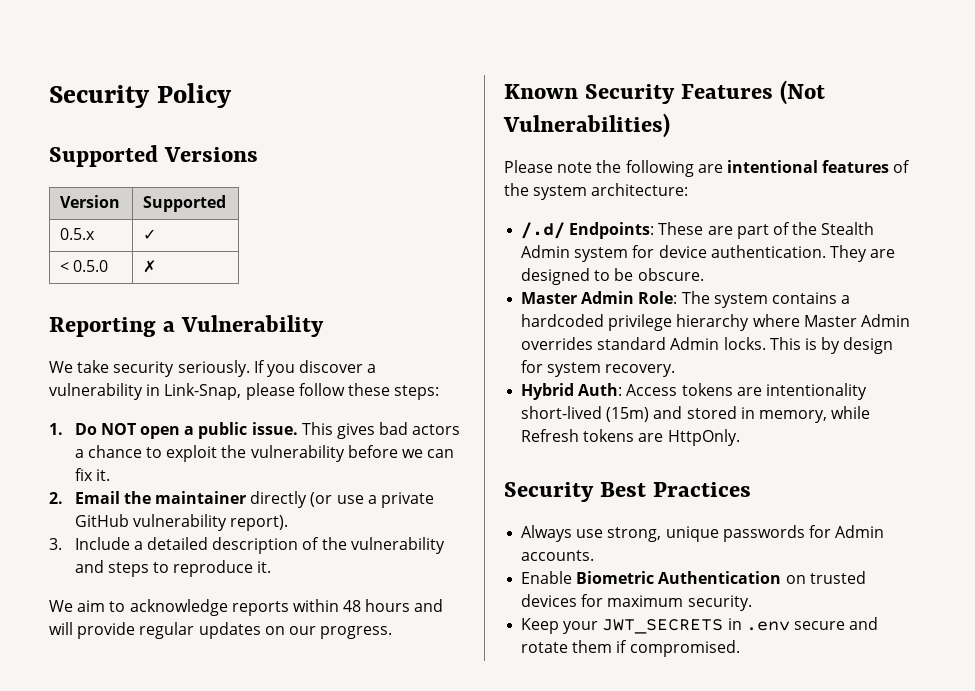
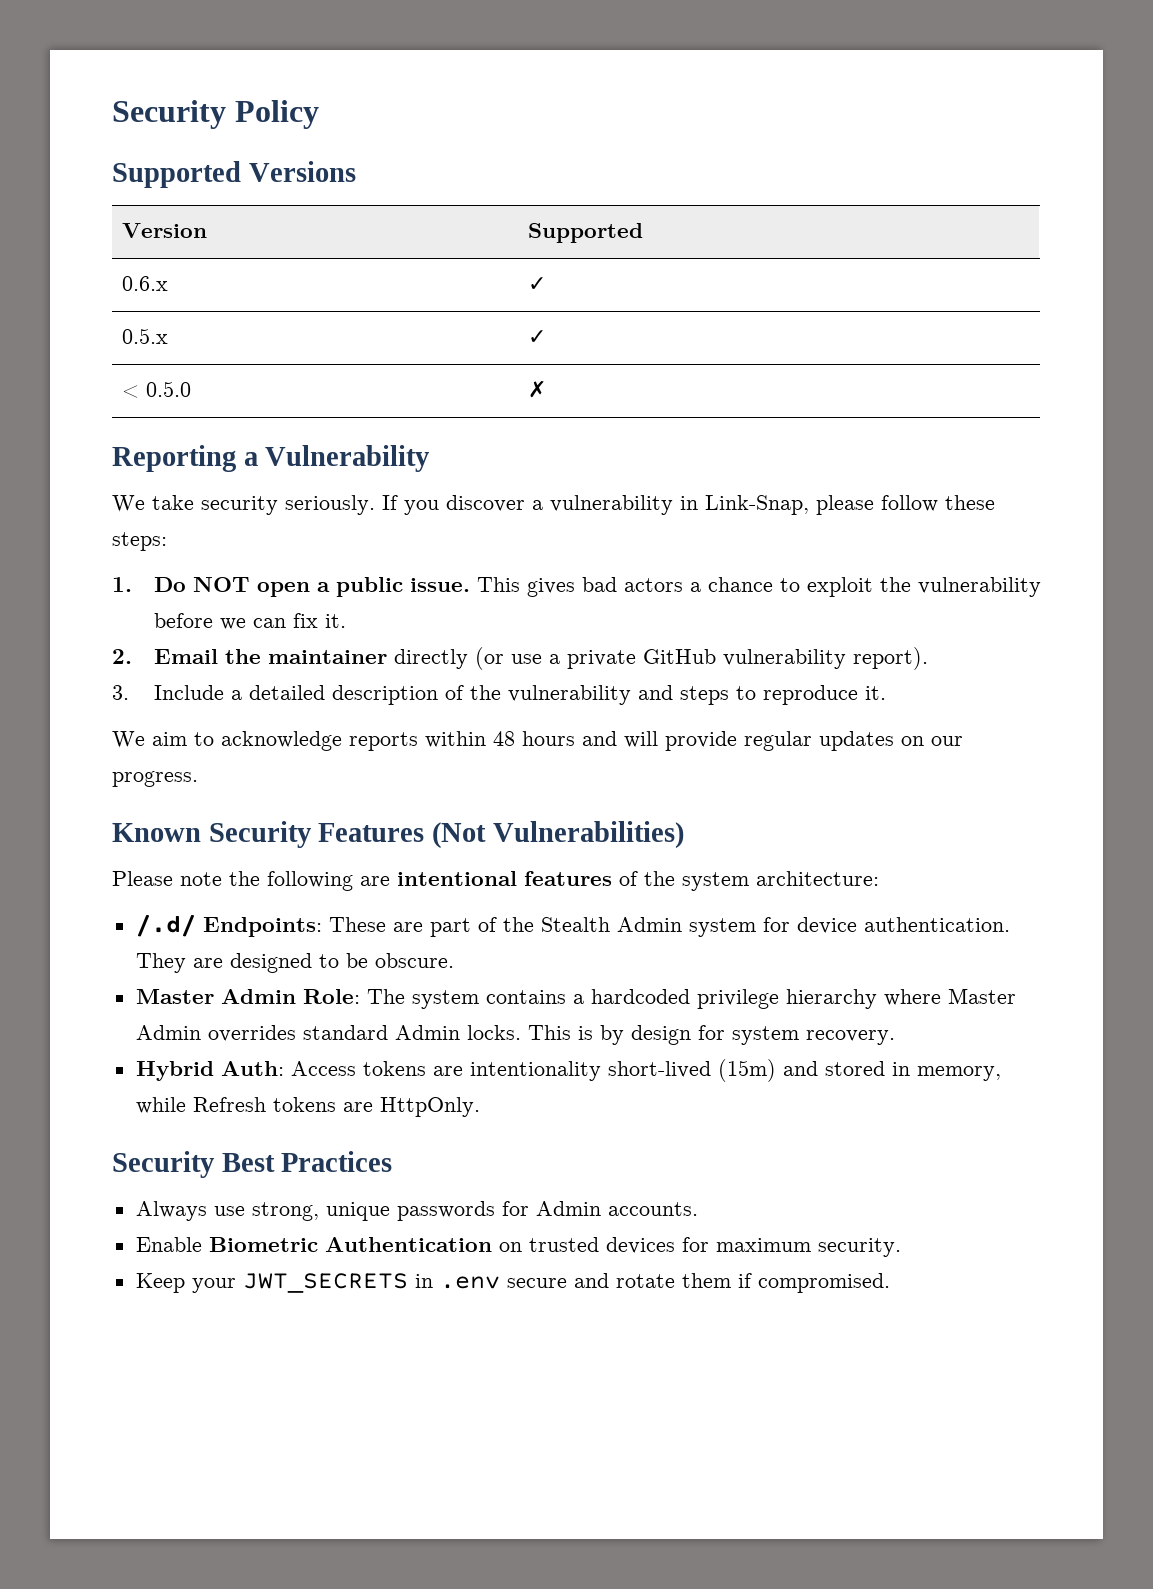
(227, 203) none -> [121,276,168,291] [527,277,546,291] // 0.6.x | ✓

